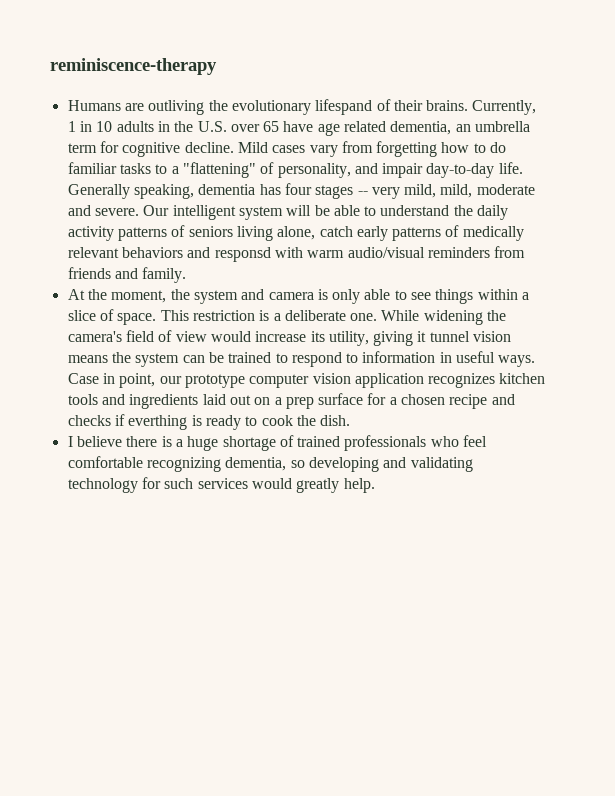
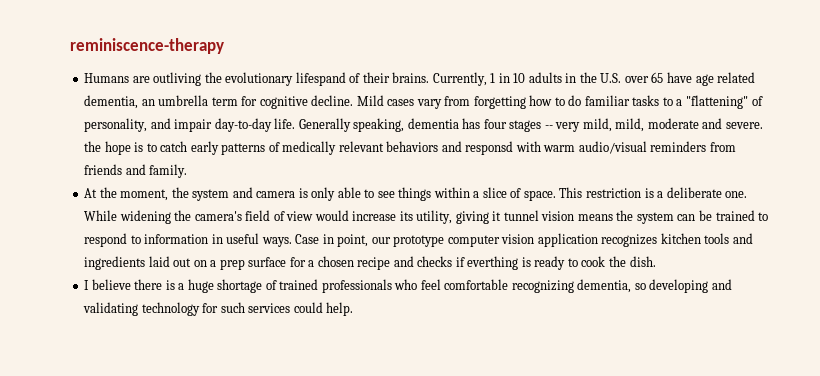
[143,205,509,220] [67,225,316,241] Our intelligent system will be able to understand the daily activity patterns of seniors living alone, -> [84,141,157,155] the hope is to
[251,478,340,493] would greatly -> [293,302,323,313] could

